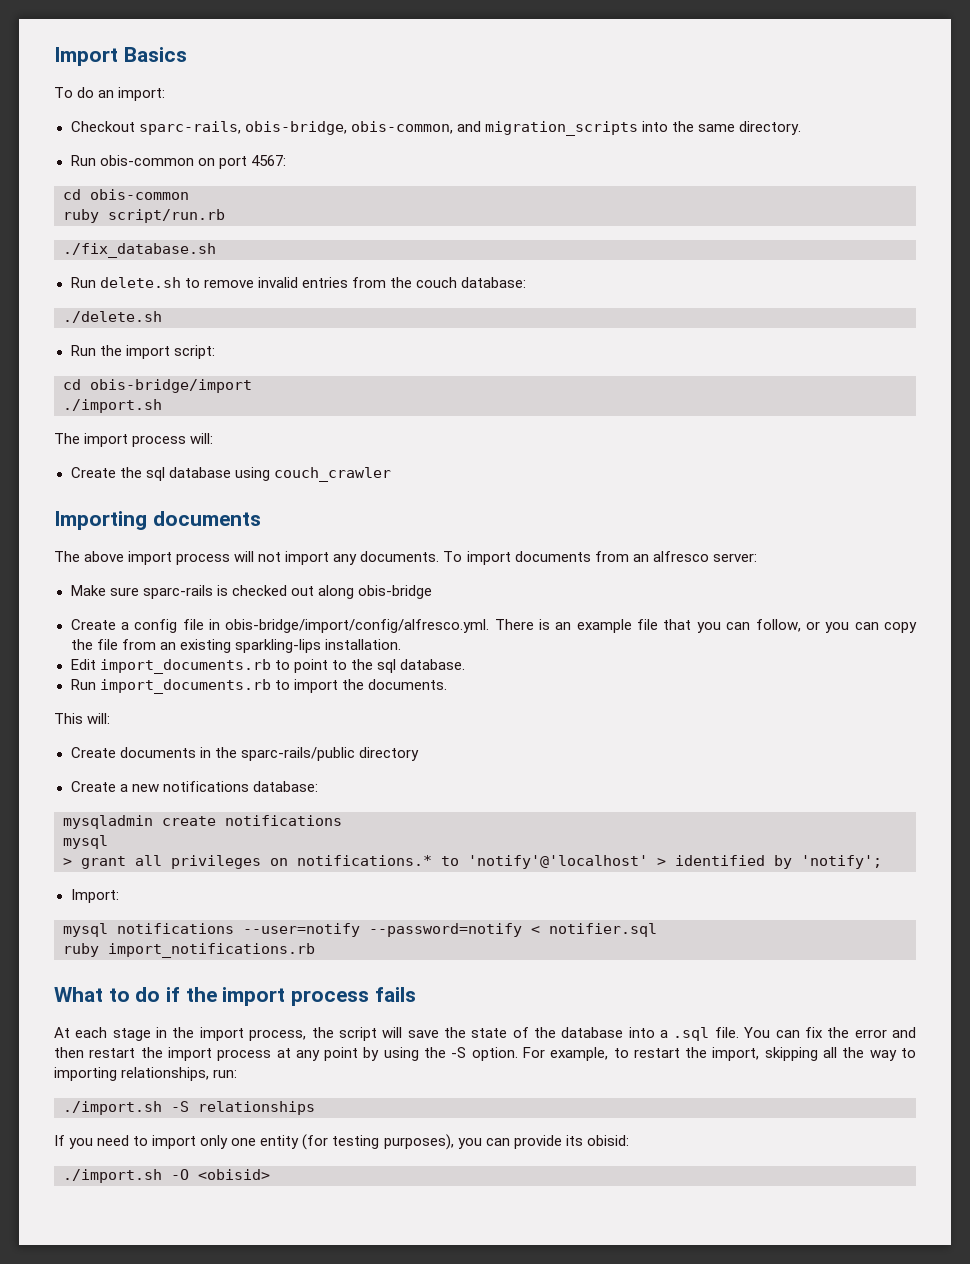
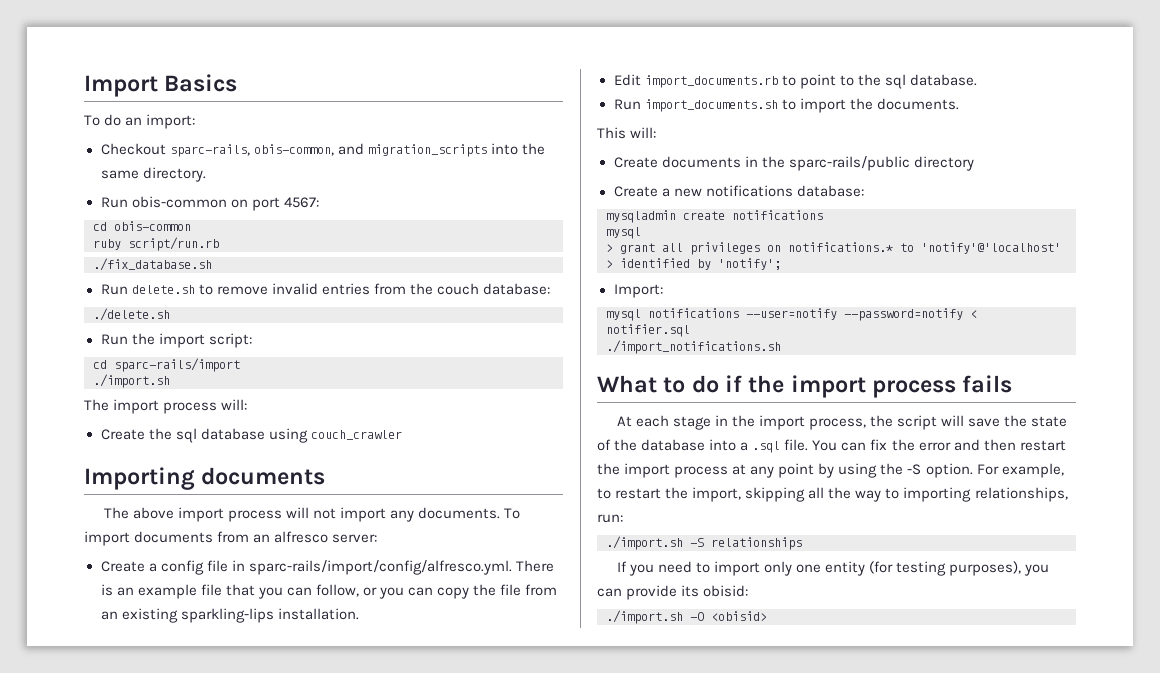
[244,121,347,135] obis-bridge, -> (250, 150) none
[90,379,252,393] obis-bridge/import -> [114,358,240,372] sparc-rails/import
[70,585,432,599] // Make sure sparc-rails is checked out along obis-bridge -> (378, 538) none
[225,619,490,633] obis-bridge/import/config/alfresco.yml. -> [248,560,512,575] sparc-rails/import/config/alfresco.yml.
[99,679,271,694] import_documents.rb -> [644,99,778,112] import_documents.sh
[63,943,315,958] ruby import_notifications.rb -> [606,340,781,354] ./import_notifications.sh

